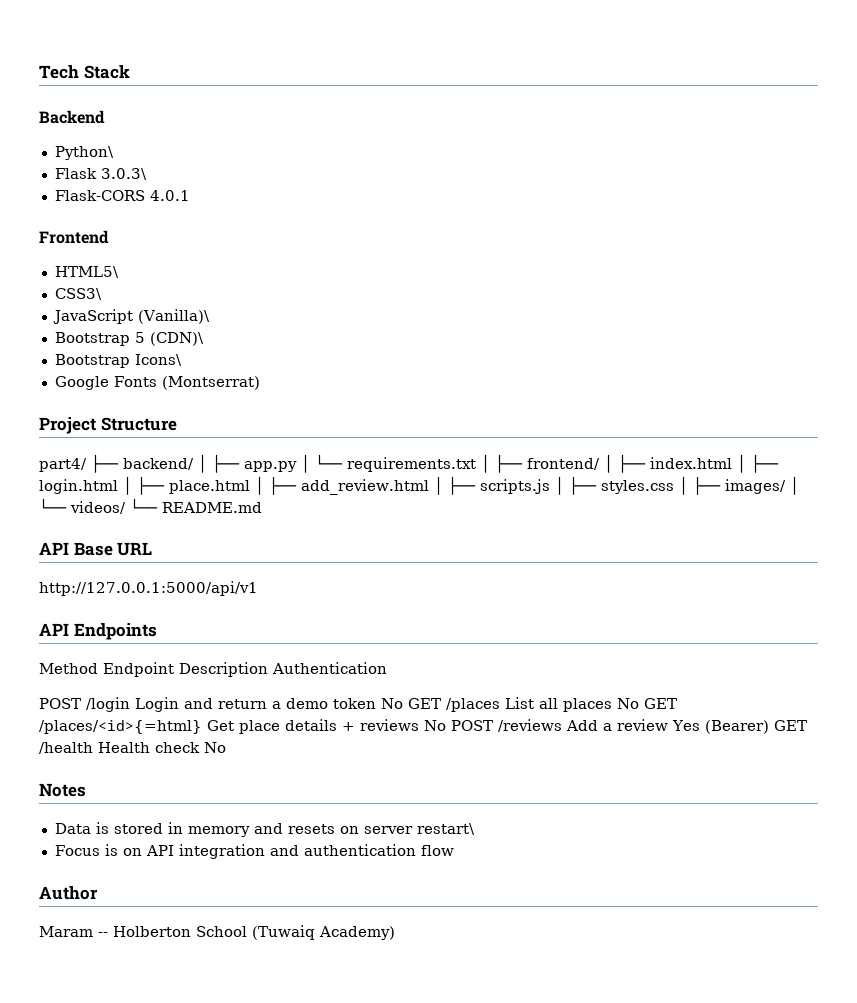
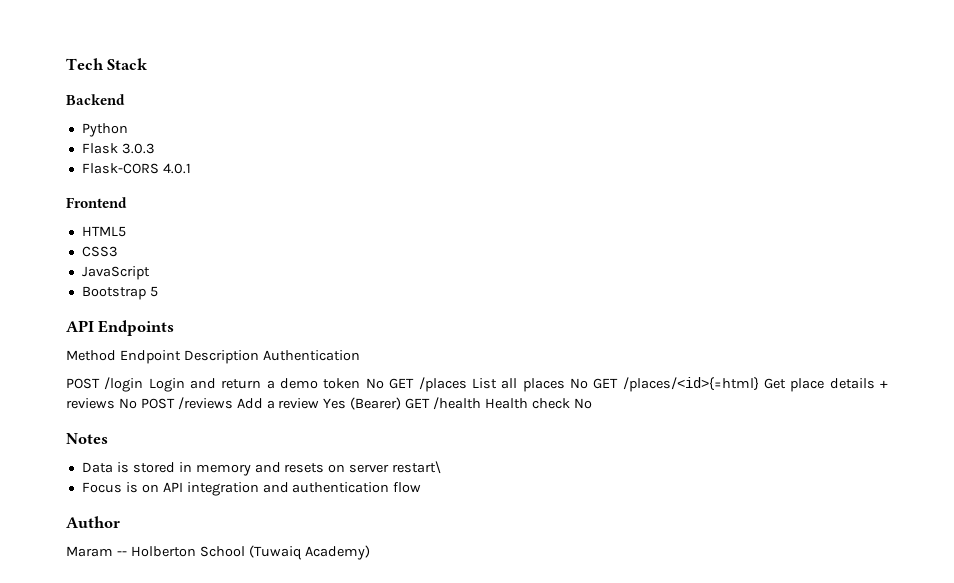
[54,146,114,160] Python\ -> [81,123,128,137] Python
[100,168,147,180] 3.0.3\ -> [121,143,155,154] 3.0.3
[54,266,119,278] [54,288,102,300] HTML5\ // CSS3\ -> [81,226,126,237] [81,246,118,257] HTML5 // CSS3
[137,309,210,324] (Vanilla)\ -> (150, 273) none
[149,332,204,346] [54,354,182,368] [54,376,260,390] [39,417,177,434] [39,454,779,473] [39,476,799,495] [39,498,262,514] [39,542,153,556] [39,581,258,596] (CDN)\ // Bootstrap Icons\ // Google Fonts (Montserrat) // Project Structure // part4/ ├── backend/ │ ├── app.py │ └── requirements.txt │ ├── frontend/ │ ├── index.html │ ├── login.html │ ├── place.html │ ├── add_review.html │ ├── scripts.js │ ├── styles.css │ ├── images/ │ └── videos/ └── README.md // API Base URL // http://127.0.0.1:5000/api/v1 -> (158, 291) none

